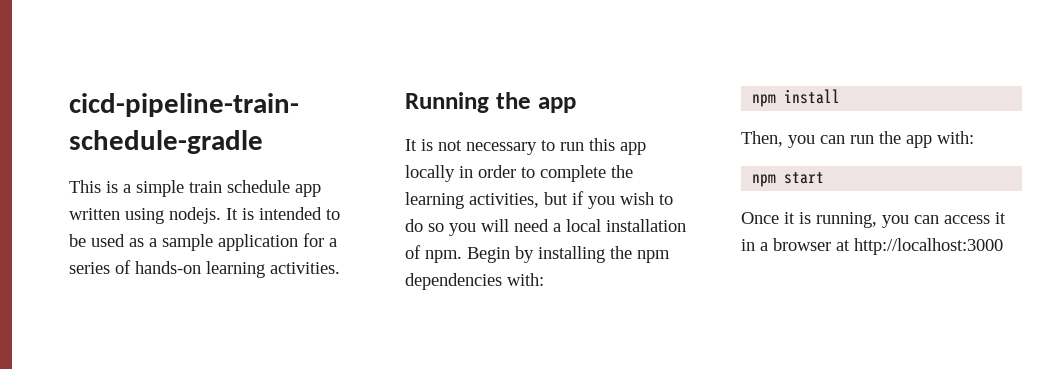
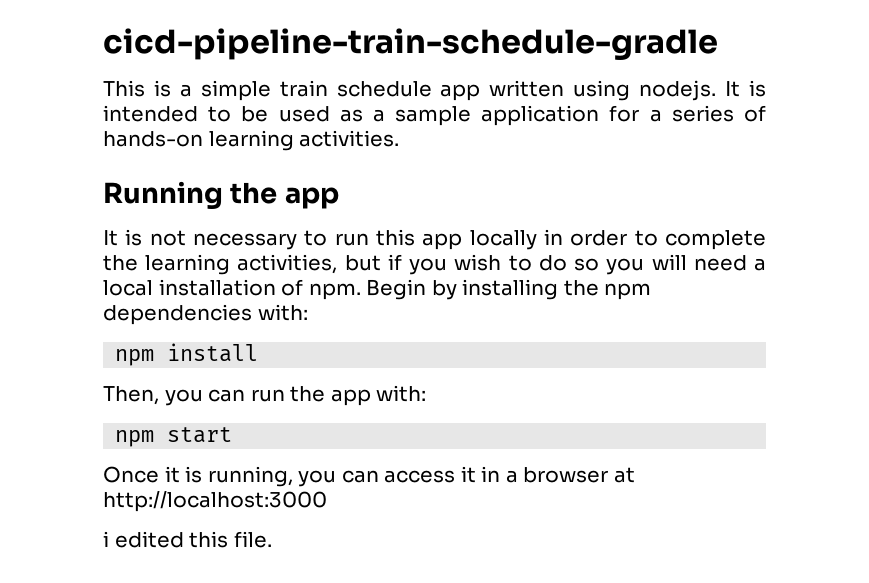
(1003, 246) none -> [103,531,272,548] // i edited this file.

